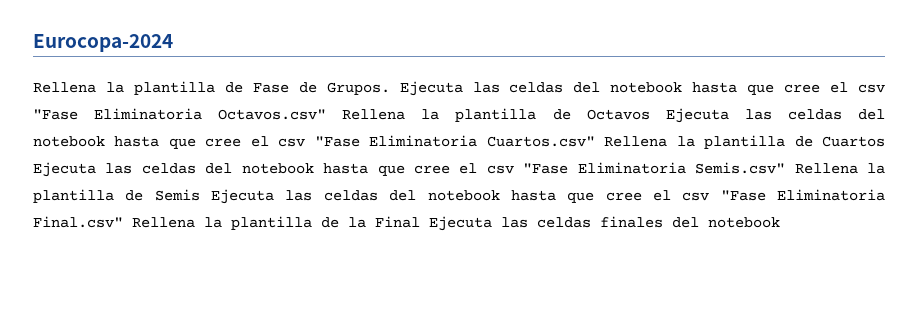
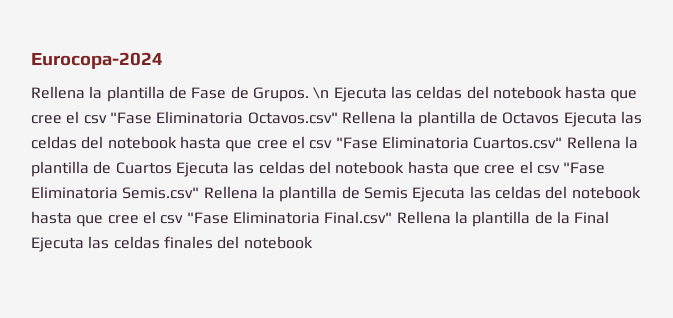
(390, 88) none -> [313,87,330,99] \n

